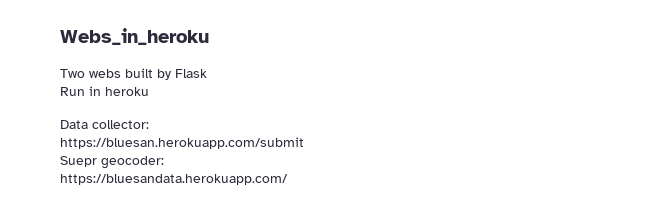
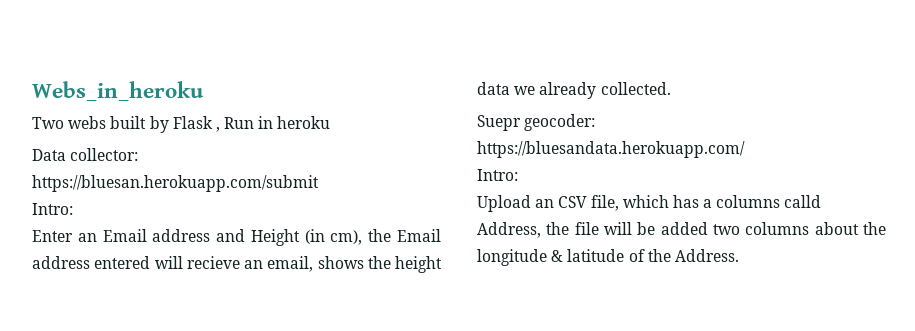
(207, 73) // -> [215,127,220,132] ,
[60,156,164,169] [60,174,288,185] Suepr geocoder: // https://bluesandata.herokuapp.com/ -> [32,203,73,215] [32,229,441,246] [32,256,442,273] [477,82,671,99] [477,114,596,131] [477,141,745,158] [477,169,518,181] [477,195,822,212] [477,222,886,238] [477,249,739,266] Intro: // Enter an Email address and Height (in cm), the Email address entered will recieve an email, shows the height data we already collected. // Suepr geocoder: // https://bluesandata.herokuapp.com/ // Intro: // Upload an CSV file, which has a columns calld Address, the file will be added two columns about the longitude & latitude of the Address.

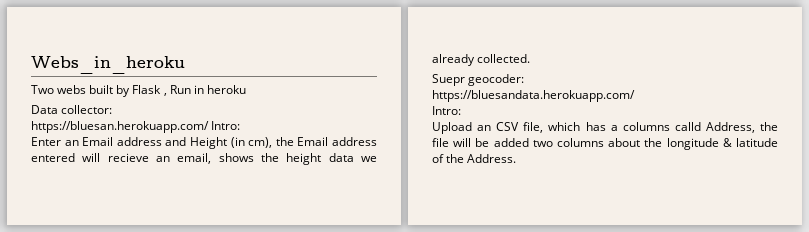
[32,175,319,192] https://bluesan.herokuapp.com/submit // -> [31,121,209,133] https://bluesan.herokuapp.com/

